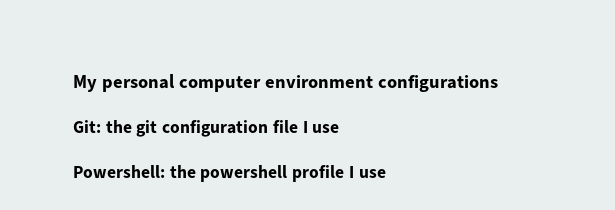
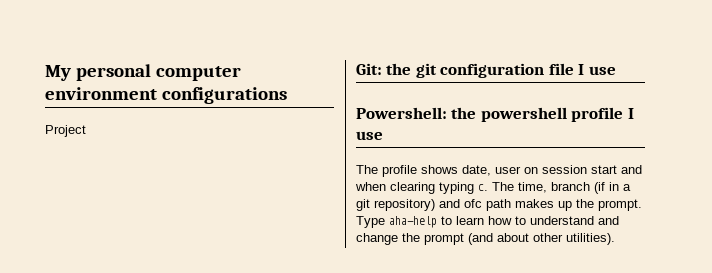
(498, 83) none -> [45,125,86,137] // Project
(386, 173) none -> [356,165,642,177] [355,182,631,194] [356,199,642,211] [356,216,619,228] [356,233,615,245] // The profile shows date, user on session start and when clearing typing c. The time, branch (if in a git repository) and ofc path makes up the prompt. Type aha-help to learn how to understand and change the prompt (and about other utilities).

